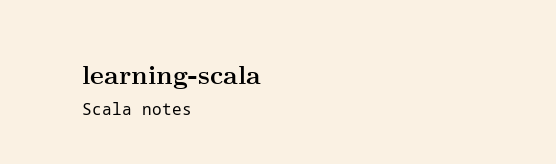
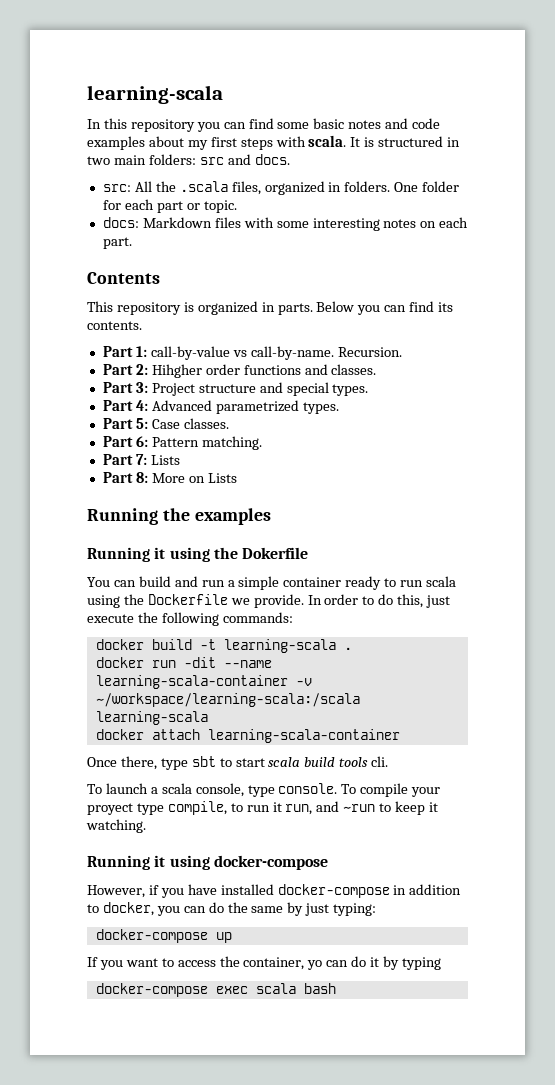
[82,66,261,89] [82,102,192,115] learning-scala // Scala notes -> [87,85,223,104] [87,118,441,132] [87,135,461,150] [87,154,290,165] [102,181,460,195] [102,199,237,213] [102,217,469,231] [102,237,132,249] [87,272,160,284] [87,301,454,315] [87,321,142,330] [102,346,402,360] [102,364,377,378] [102,382,369,396] [102,400,339,414] [102,418,229,429] [102,436,262,450] [102,454,180,465] [102,472,237,483] [87,508,271,525] [87,547,309,562] [87,576,457,590] [87,594,451,608] [87,612,293,626] [95,639,352,653] [95,657,272,668] [95,675,312,689] [95,693,360,707] [95,711,208,725] [95,729,400,743] [87,756,389,770] [87,783,441,797] [87,801,439,815] [86,819,146,833] [87,855,328,870] [87,884,462,898] [87,902,377,916] [95,929,232,943] [87,956,441,970] [95,983,336,997] learning-scala // In this repository you can find some basic notes and code examples about my first steps with scala. It is structured in two main folders: src and docs. // src: All the .scala files, organized in folders. One folder for each part or topic. // docs: Markdown files with some interesting notes on each part. // Contents // This repository is organized in parts. Below you can find its contents. // Part 1: call-by-value vs call-by-name. Recursion. // Part 2: Hihgher order functions and classes. // Part 3: Project structure and special types. // Part 4: Advanced parametrized types. // Part 5: Case classes. // Part 6: Pattern matching. // Part 7: Lists // Part 8: More on Lists // Running the examples // Running it using the Dokerfile // You can build and run a simple container ready to run scala using the Dockerfile we provide. In order to do this, just execute the following commands: // docker build -t learning-scala . // docker run -dit --name learning-scala-container -v ~/workspace/learning-scala:/scala learning-scala // docker attach learning-scala-container // Once there, type sbt to start scala build tools cli. // To launch a scala console, type console. To compile your proyect type compile, to run it run, and ~run to keep it watching. // Running it using docker-compose // However, if you have installed docker-compose in addition to docker, you can do the same by just typing: // docker-compose up // If you want to access the container, yo can do it by typing // docker-compose exec scala bash

